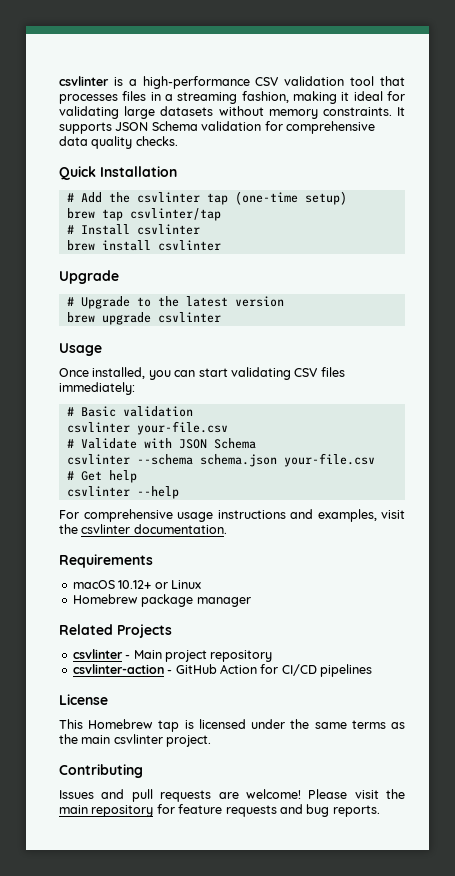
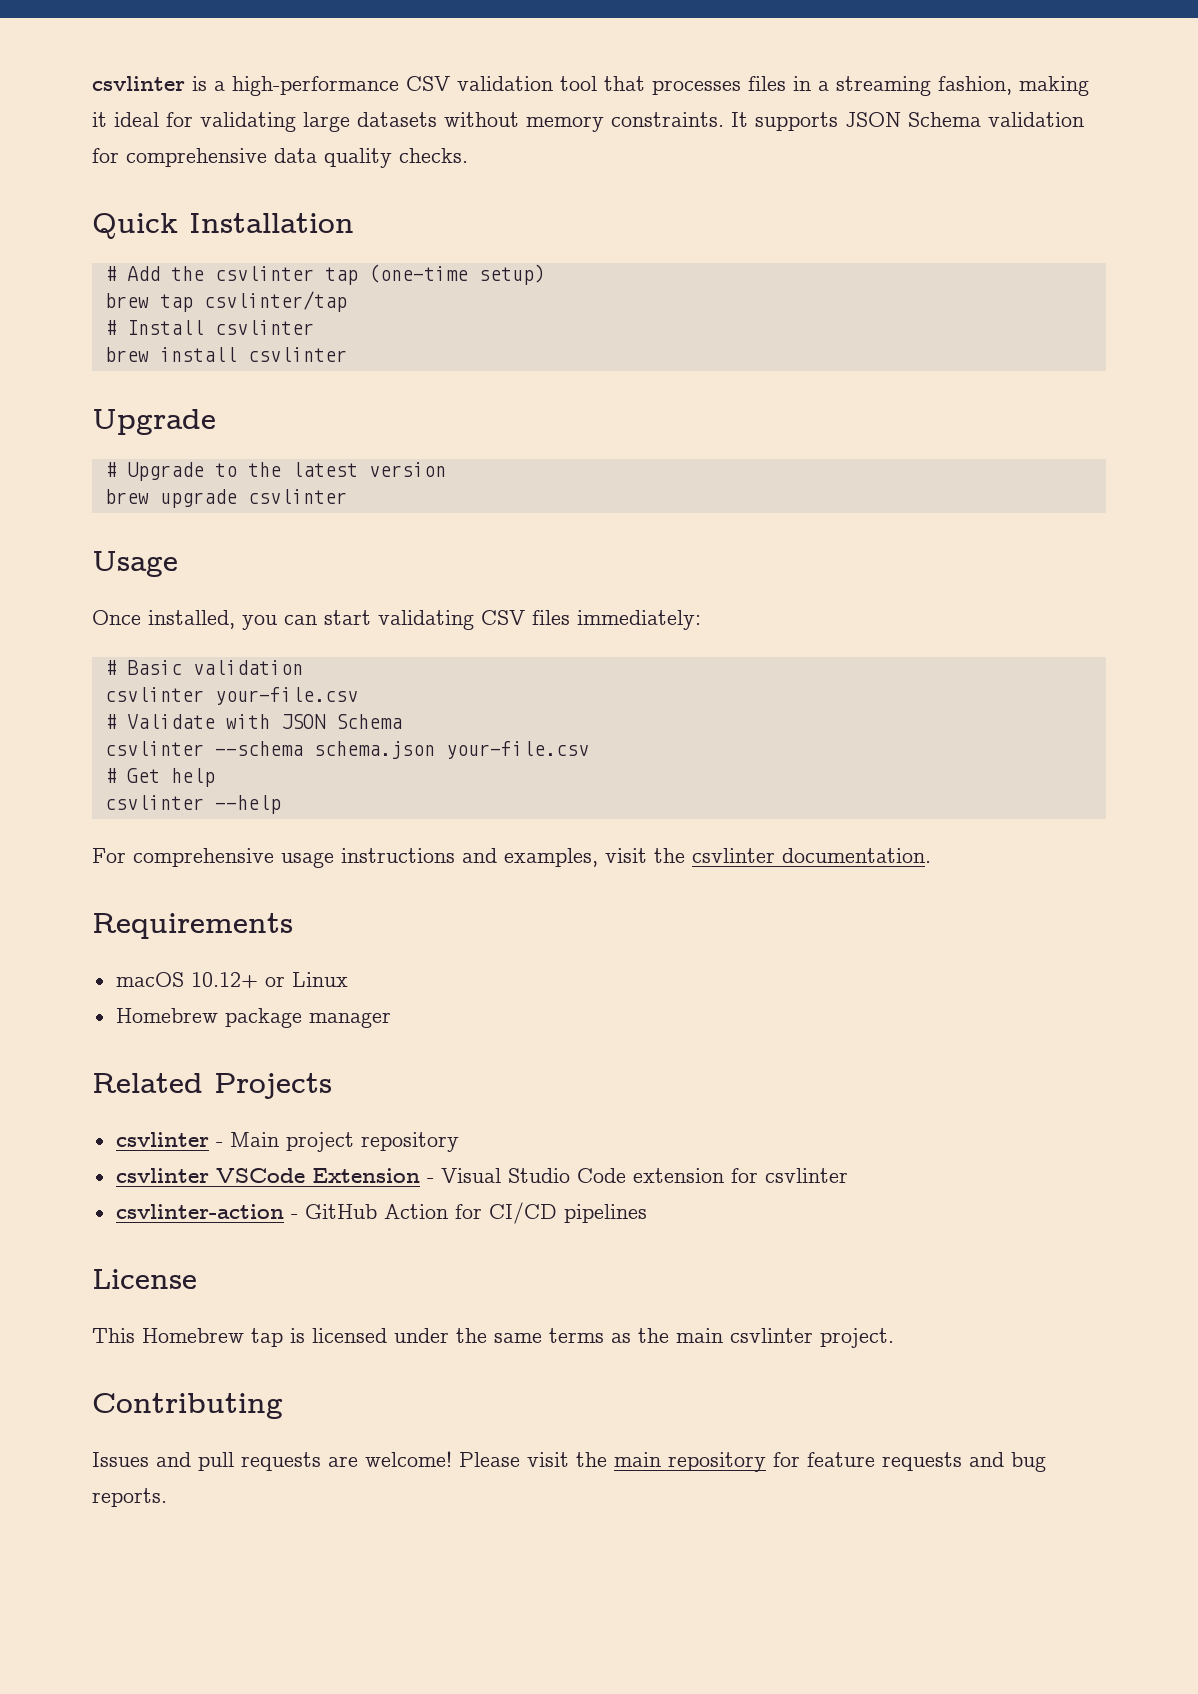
(273, 656) none -> [115,1168,848,1183] // csvlinter VSCode Extension - Visual Studio Code extension for csvlinter

